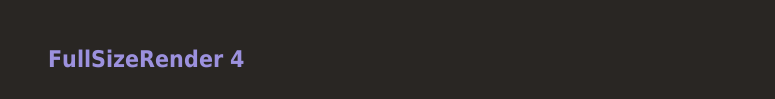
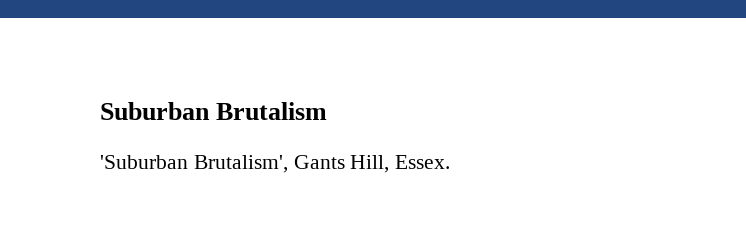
[48,49,244,68] FullSizeRender 4 -> [100,102,328,120] [100,155,451,173] Suburban Brutalism // 'Suburban Brutalism', Gants Hill, Essex.

